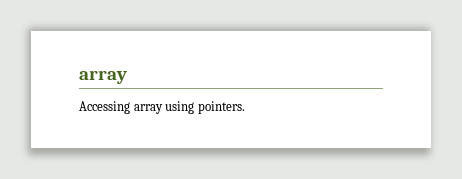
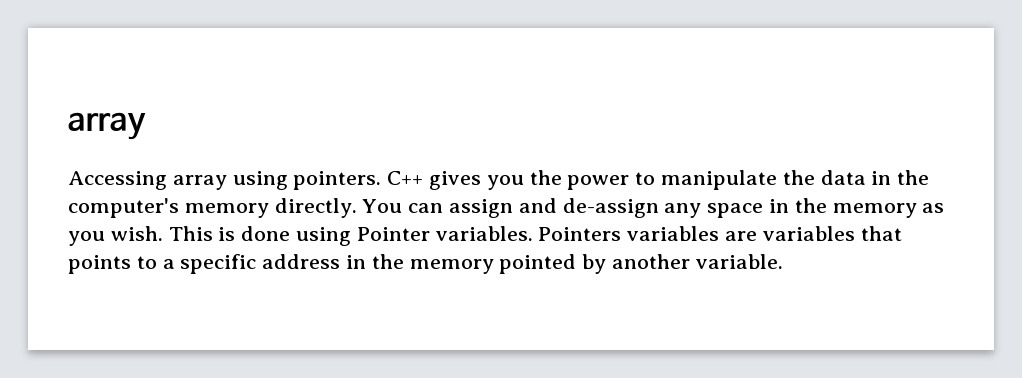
(245, 107) none -> [387,170,930,190] [68,198,945,218] [68,226,902,246] [68,254,783,274] C++ gives you the power to manipulate the data in the computer's memory directly. You can assign and de-assign any space in the memory as you wish. This is done using Pointer variables. Pointers variables are variables that points to a specific address in the memory pointed by another variable.

